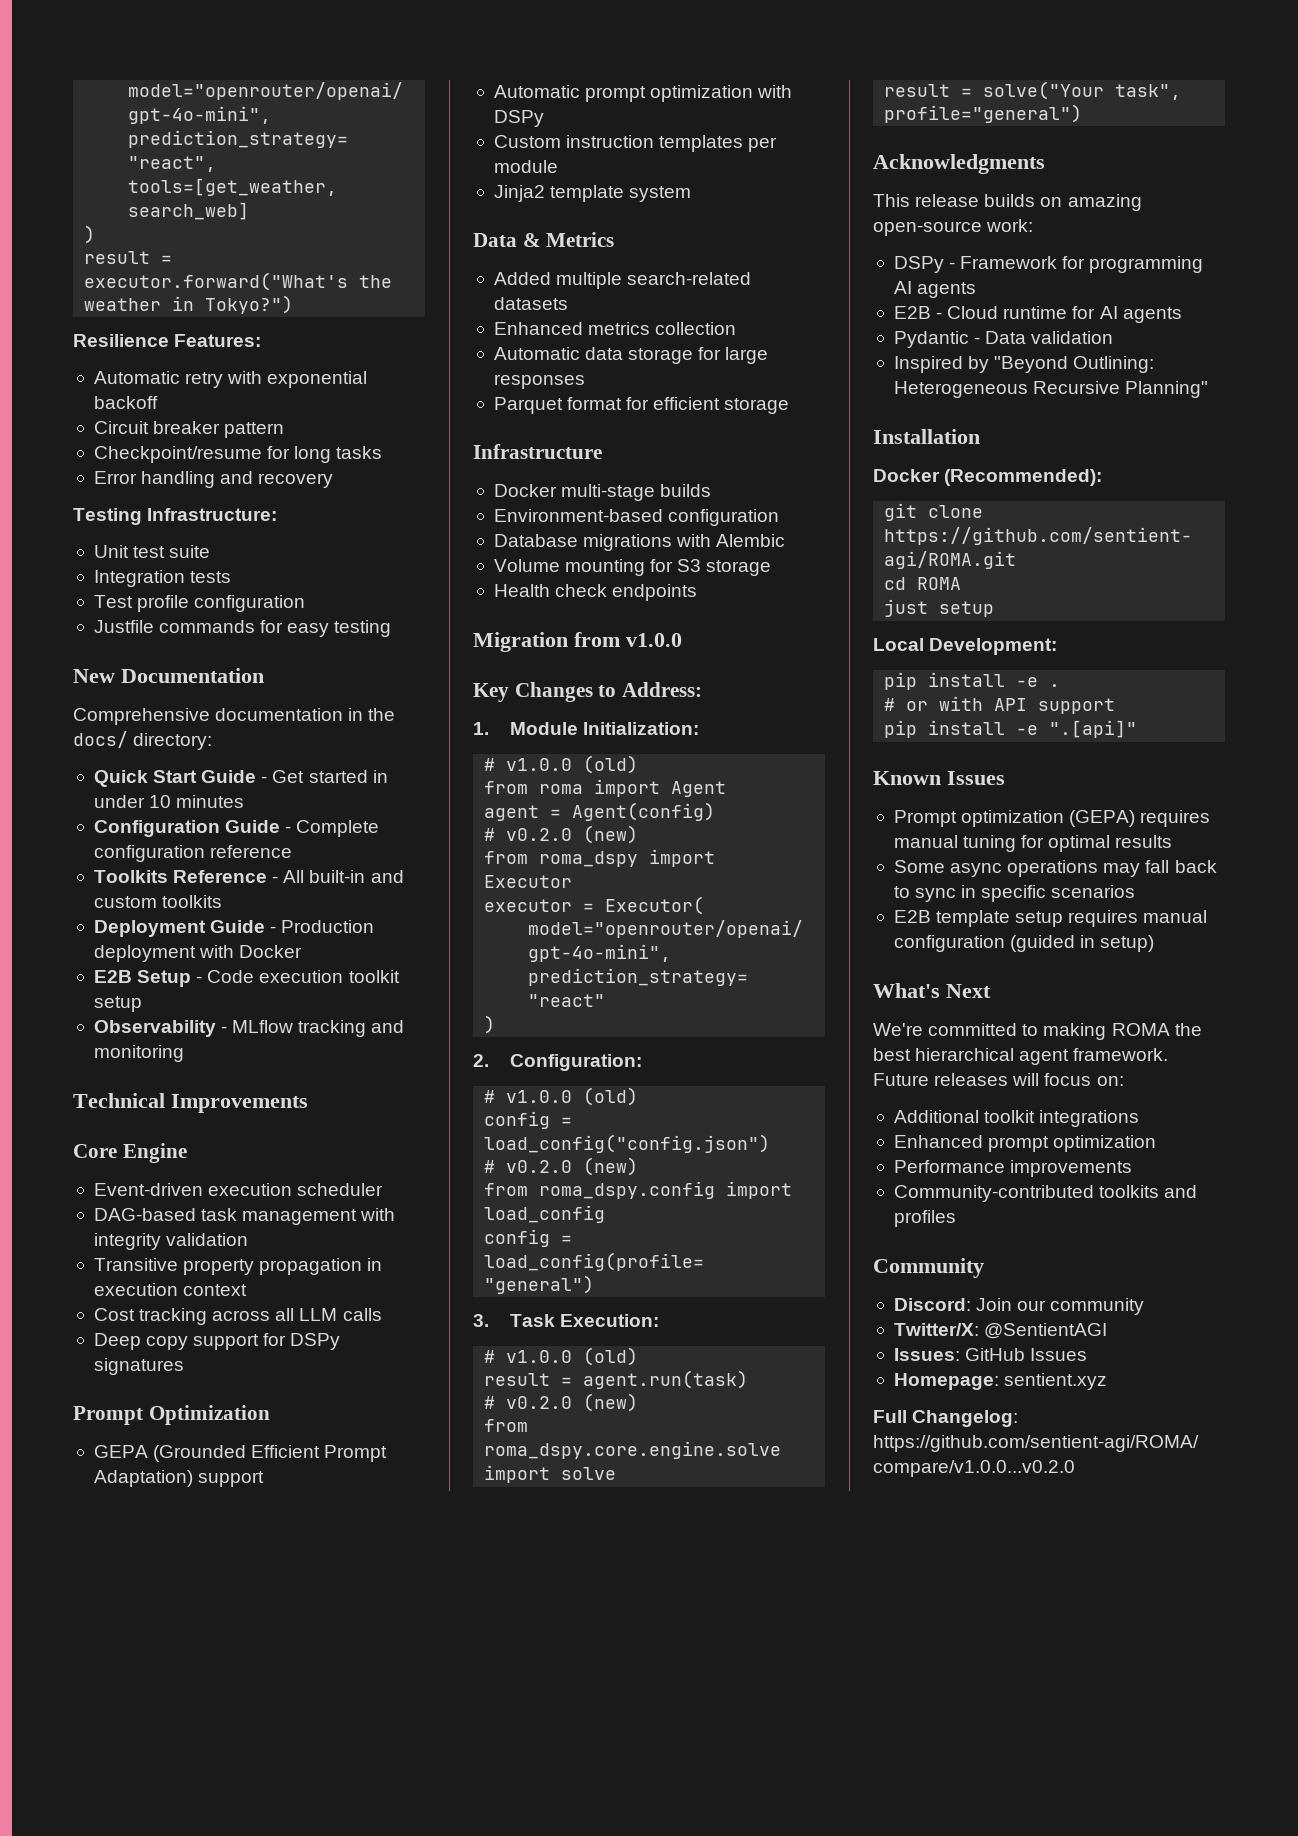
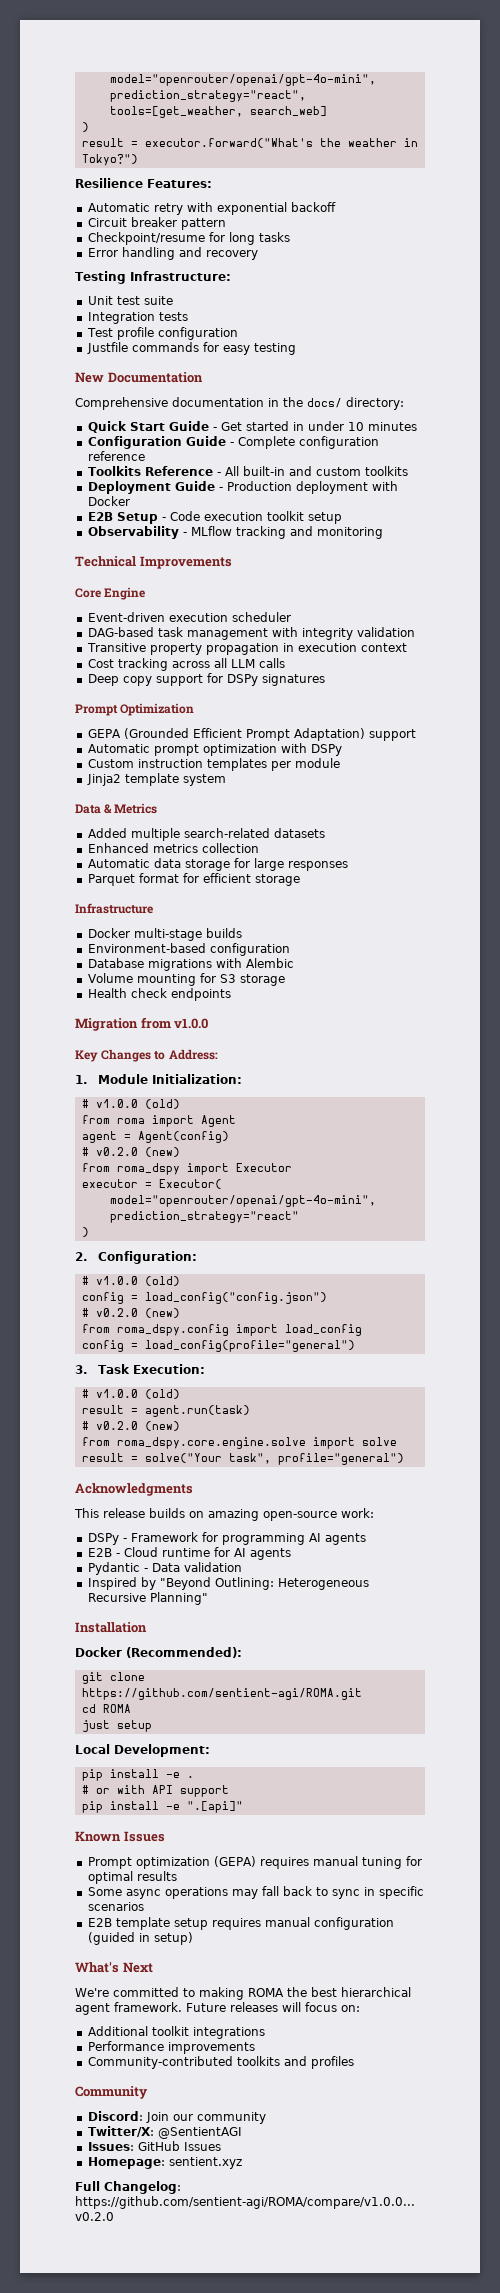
[893,1135,1157,1152] // Enhanced prompt optimization -> (265, 2033) none

